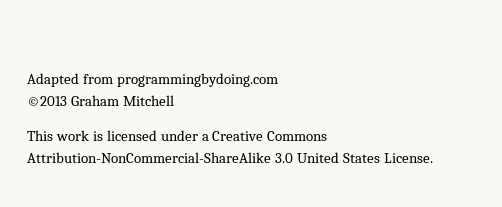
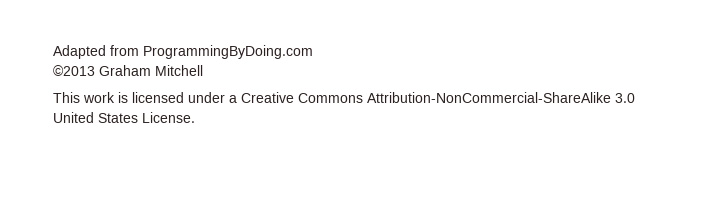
[116,73,278,87] programmingbydoing.com -> [143,45,313,59] ProgrammingByDoing.com

